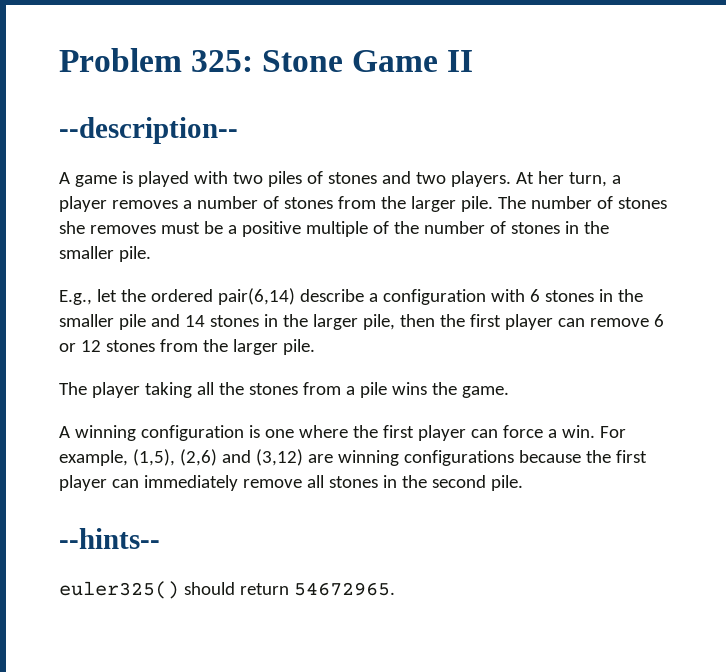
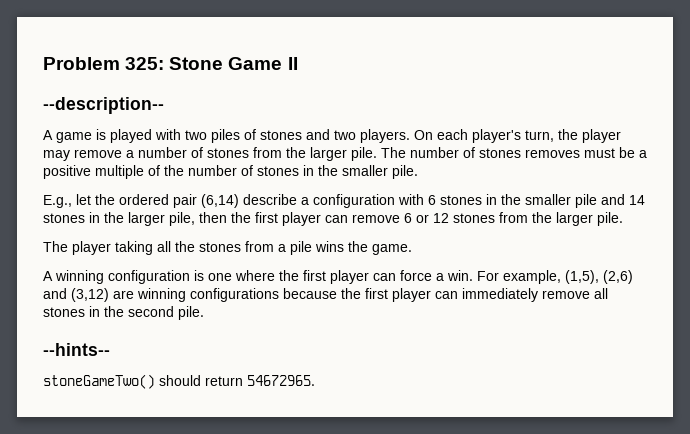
[515,171,621,187] [59,196,178,212] At her turn, a player removes -> [414,129,621,143] [43,149,122,161] On each player's turn, the player may remove
[59,221,85,234] she -> (521, 153) none
[217,288,295,305] pair(6,14) -> [173,194,239,208] pair (6,14)
[59,581,179,599] euler325() -> [43,374,155,389] stoneGameTwo()

